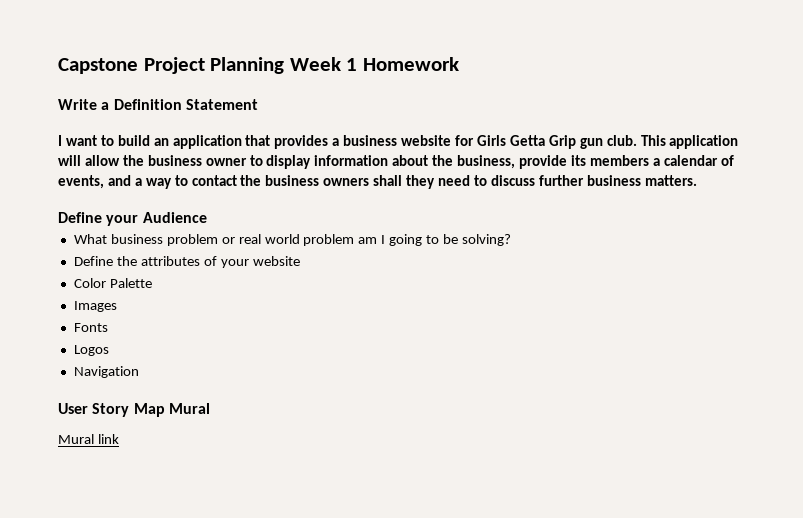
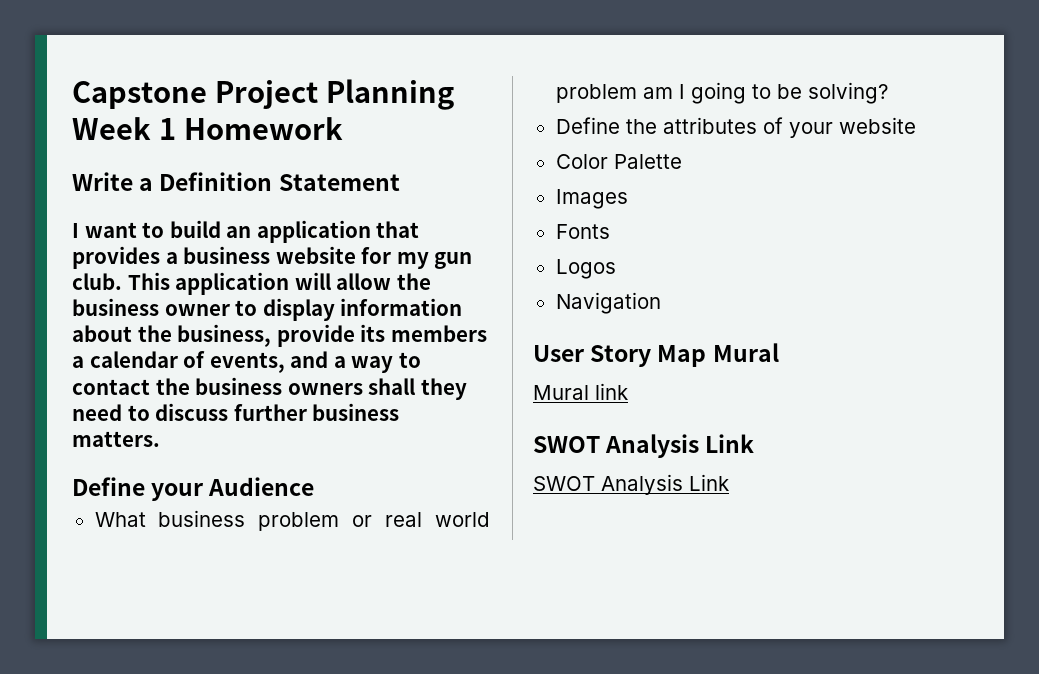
[476,135,576,149] Girls Getta Grip -> [396,252,429,269] my
(119, 439) none -> [533,434,755,458] [533,474,729,495] // SWOT Analysis Link // SWOT Analysis Link

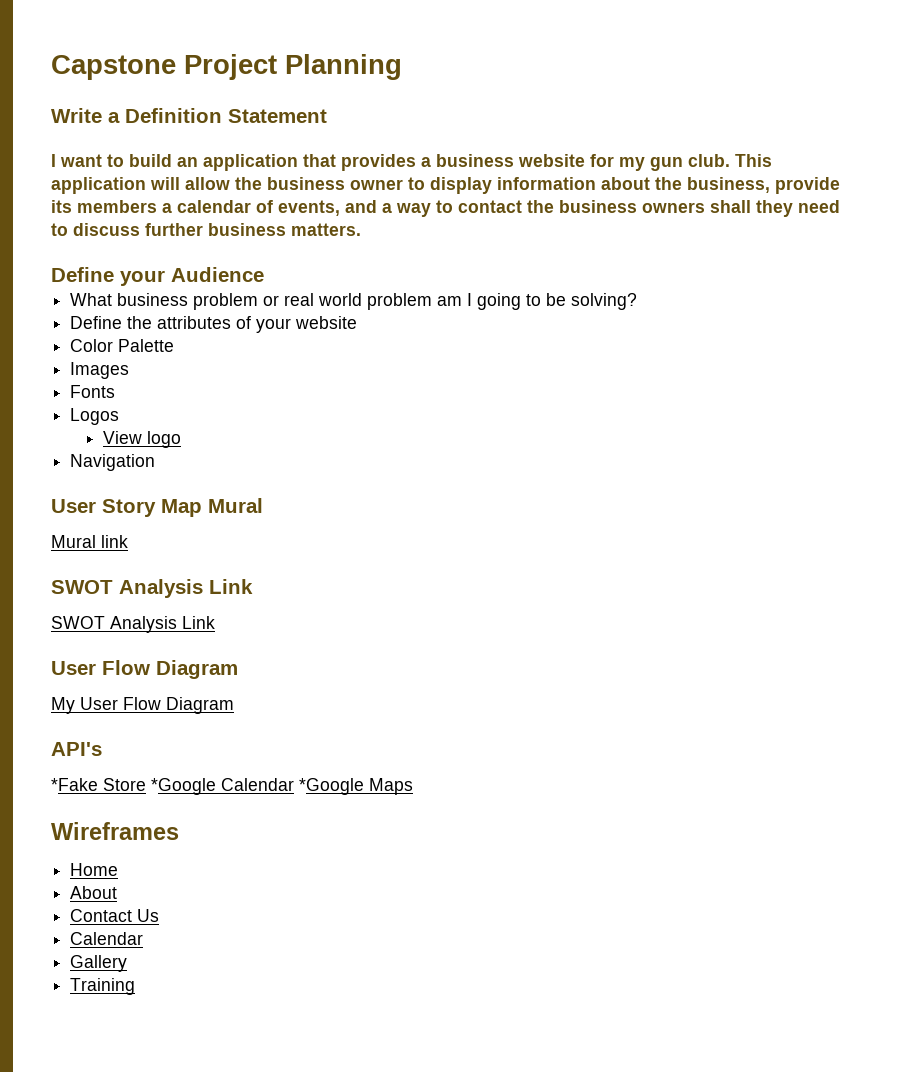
[72,117,343,140] Week 1 Homework -> (402, 67) none
(616, 269) none -> [103,431,182,448] // View logo
(729, 482) none -> [51,660,238,679] [51,697,234,714] [51,742,102,756] [51,778,413,795] [51,822,179,840] [70,863,119,876] [70,886,118,899] [70,909,160,922] [70,932,144,945] [70,955,128,972] [70,978,136,995] // User Flow Diagram // My User Flow Diagram // API's // *Fake Store *Google Calendar *Google Maps // Wireframes // Home // About // Contact Us // Calendar // Gallery // Training

